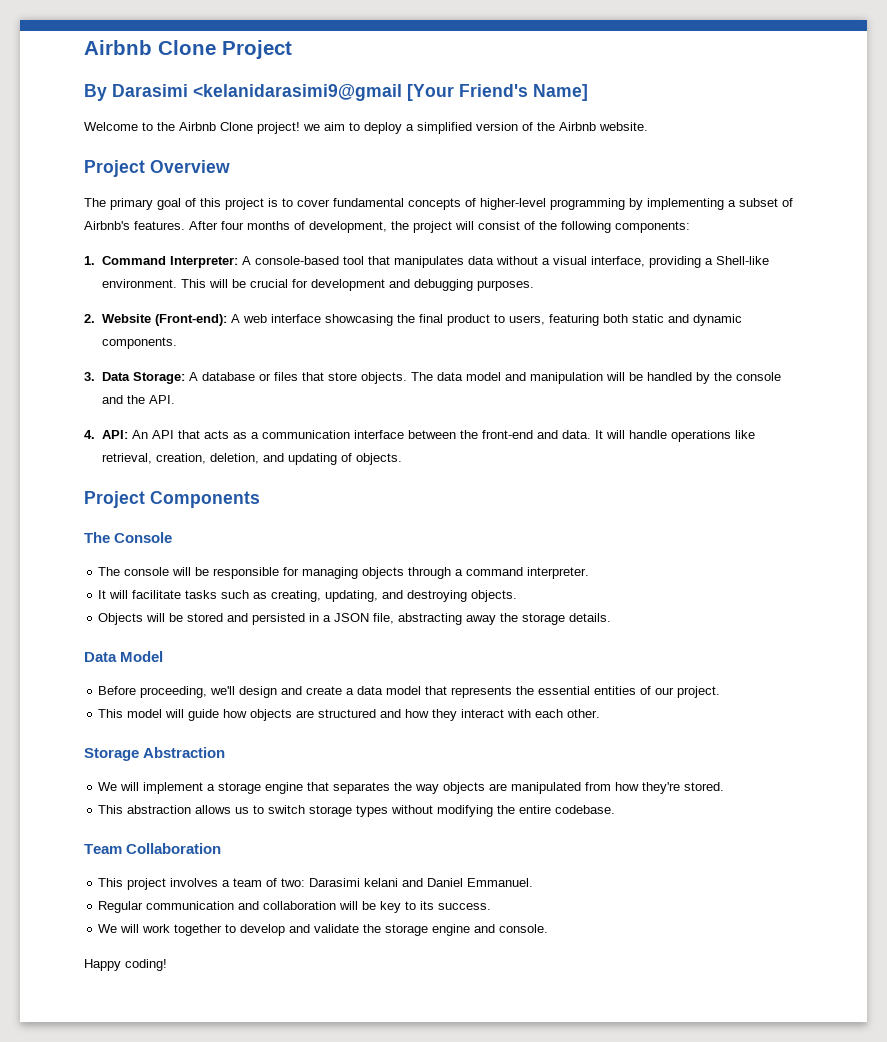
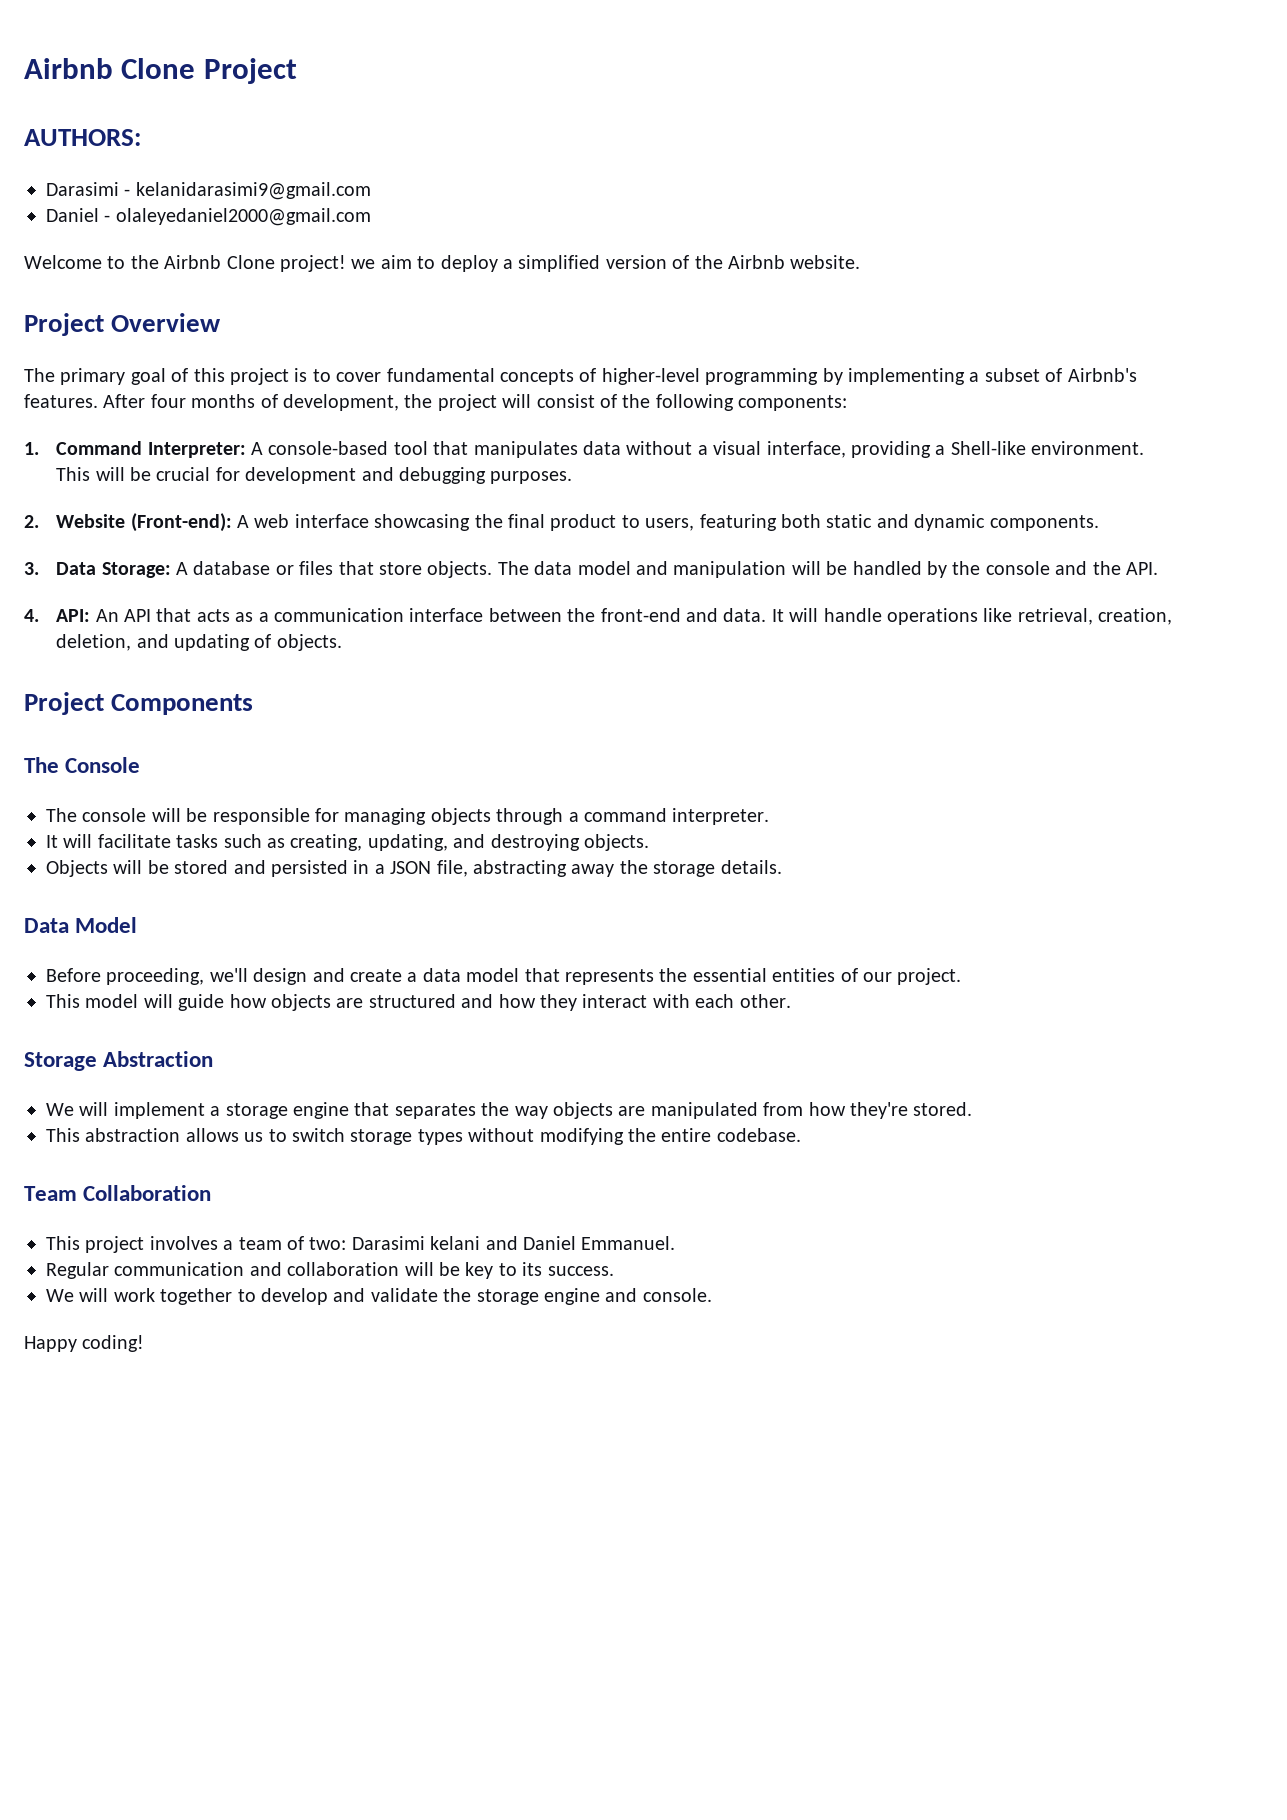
[84,84,588,101] By Darasimi <kelanidarasimi9@gmail [Your Friend's Name] -> [24,129,141,146] [46,182,371,200] [46,208,371,226] AUTHORS: // Darasimi - kelanidarasimi9@gmail.com // Daniel - olaleyedaniel2000@gmail.com

